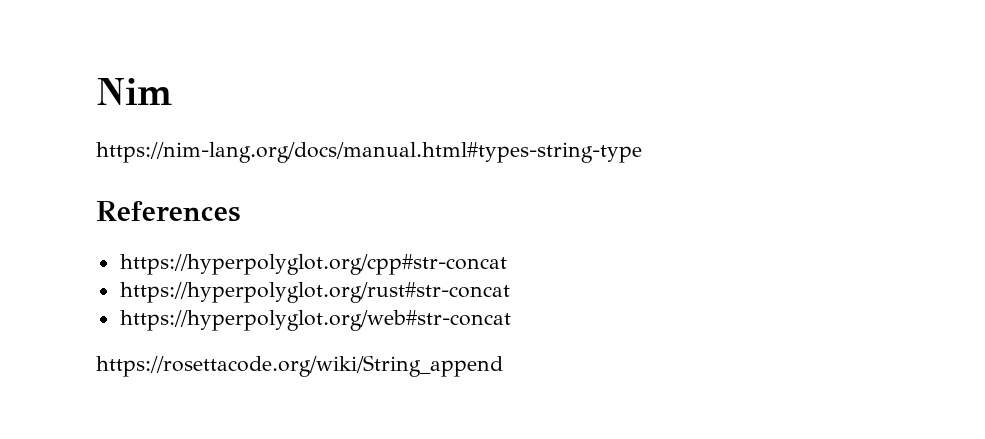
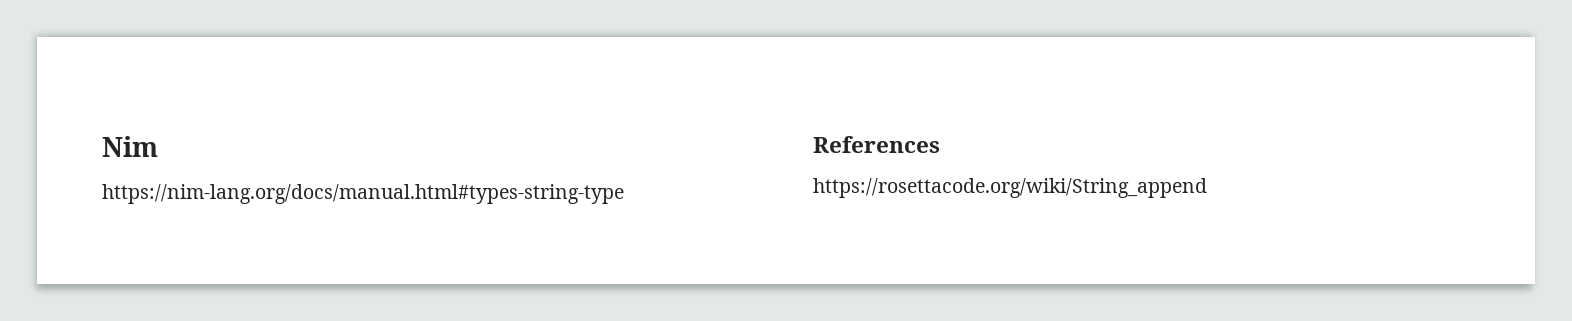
[119,254,507,275] [119,282,510,303] [119,310,511,331] // https://hyperpolyglot.org/cpp#str-concat // https://hyperpolyglot.org/rust#str-concat // https://hyperpolyglot.org/web#str-concat -> (940, 144) none

